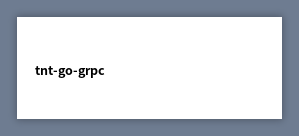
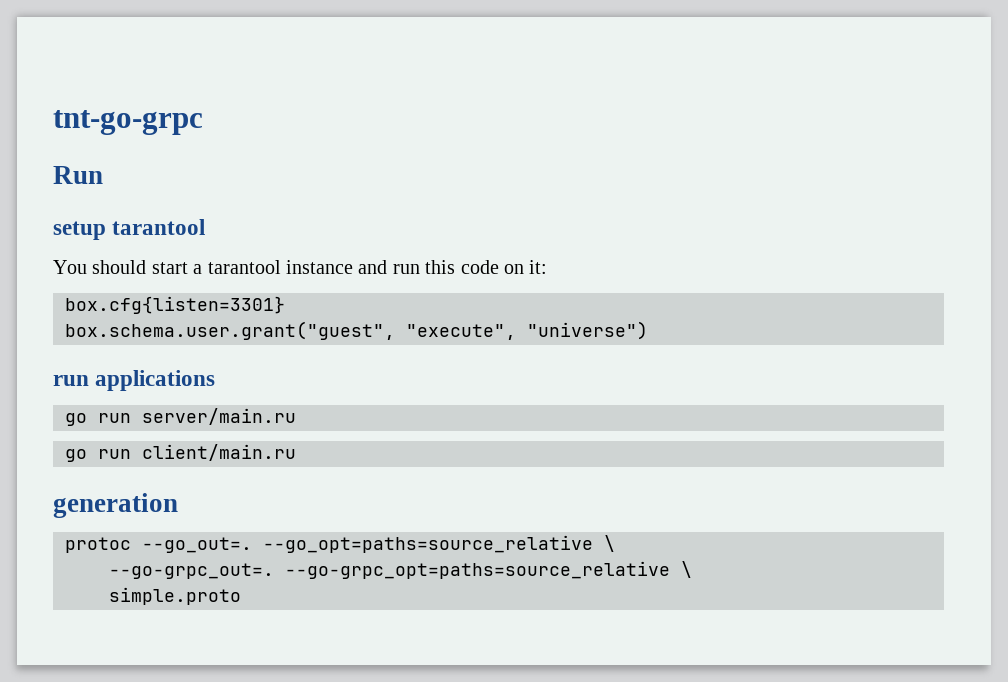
(105, 72) none -> [53,166,103,184] [53,219,206,240] [53,260,548,274] [65,296,285,314] [65,321,648,340] [53,370,216,391] [65,408,296,426] [65,444,296,462] [53,493,178,518] [65,535,615,553] [109,561,692,579] [109,587,241,605] // Run // setup tarantool // You should start a tarantool instance and run this code on it: // box.cfg{listen=3301} // box.schema.user.grant("guest", "execute", "universe") // run applications // go run server/main.ru // go run client/main.ru // generation // protoc --go_out=. --go_opt=paths=source_relative \ // --go-grpc_out=. --go-grpc_opt=paths=source_relative \ // simple.proto

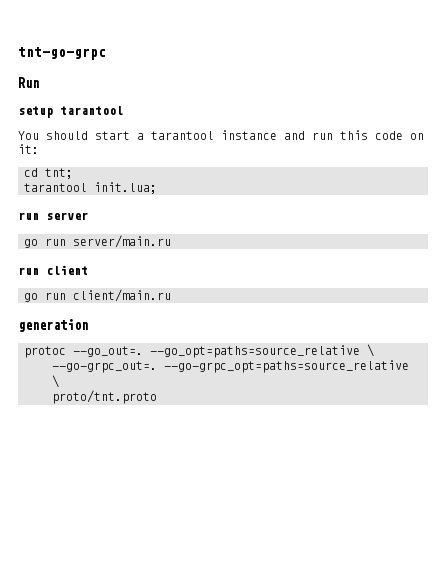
[65,296,285,314] [65,321,648,340] [53,370,216,391] box.cfg{listen=3301} // box.schema.user.grant("guest", "execute", "universe") // run applications -> [24,168,73,179] [24,182,157,194] [18,212,88,220] cd tnt; // tarantool init.lua; // run server
(296, 416) none -> [18,265,88,275] // run client
[109,587,241,605] simple.proto -> [52,390,157,404] proto/tnt.proto

